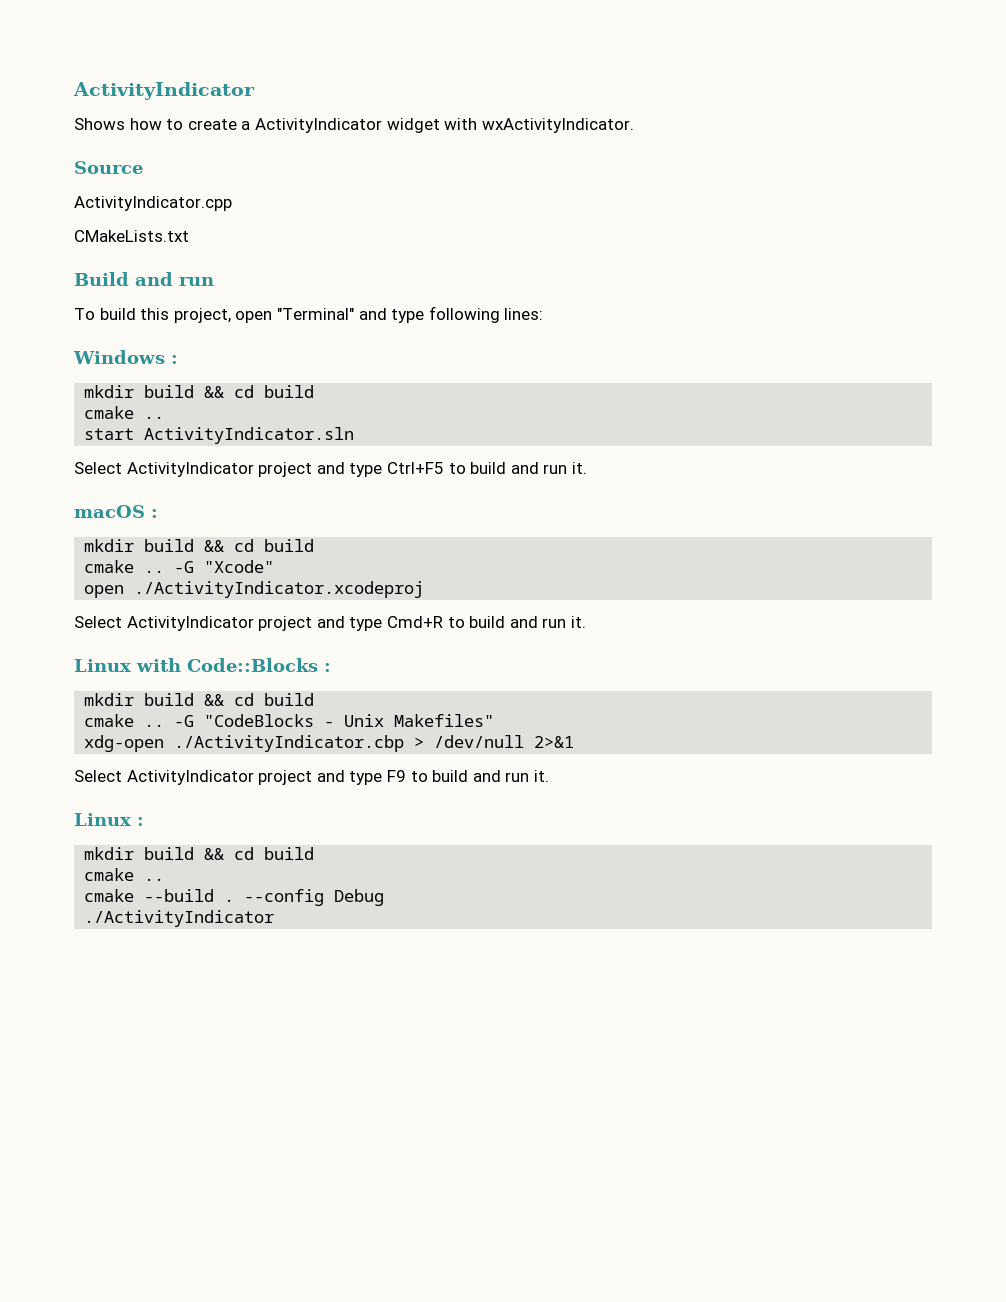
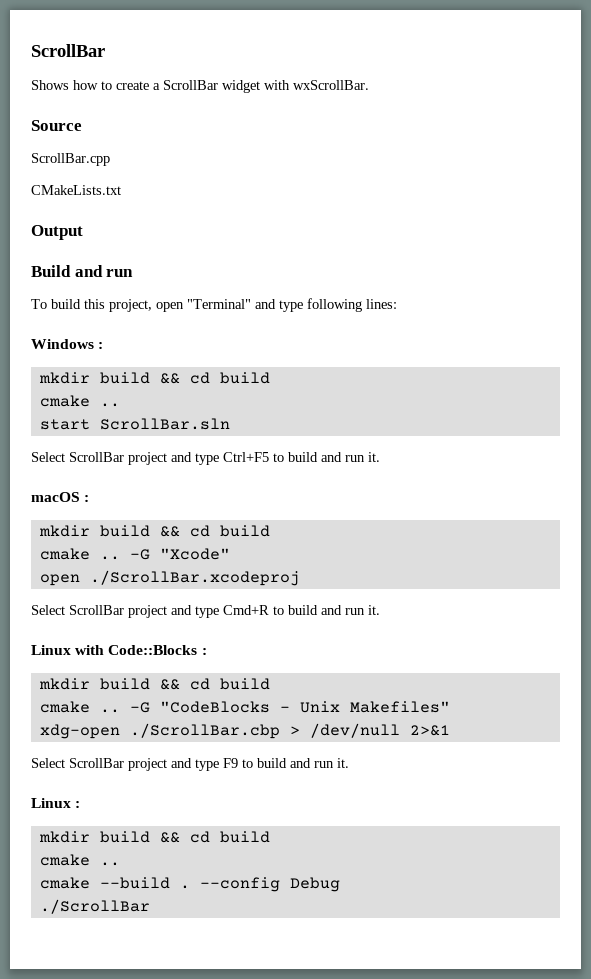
[73,82,255,100] ActivityIndicator -> [31,44,105,57] ScrollBar
[254,118,382,133] ActivityIndicator -> [163,80,218,90] ScrollBar
[481,118,634,133] wxActivityIndicator. -> [293,80,369,90] wxScrollBar.
[74,196,232,211] ActivityIndicator.cpp -> [31,153,110,166] ScrollBar.cpp
(189, 236) none -> [31,225,83,240] // Output
[144,427,355,444] [74,462,254,477] ActivityIndicator.sln // Select ActivityIndicator -> [99,418,230,430] [31,452,124,462] ScrollBar.sln // Select ScrollBar
[134,581,425,598] [74,616,254,631] ./ActivityIndicator.xcodeproj // Select ActivityIndicator -> [89,570,300,586] [31,605,124,615] ./ScrollBar.xcodeproj // Select ScrollBar
[174,735,405,752] ./ActivityIndicator.cbp -> [129,723,280,739] ./ScrollBar.cbp
[126,770,254,785] ActivityIndicator -> [69,758,124,768] ScrollBar
[84,910,275,927] ./ActivityIndicator -> [39,899,150,914] ./ScrollBar

